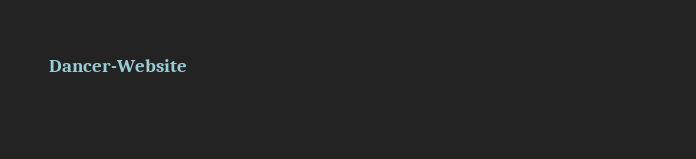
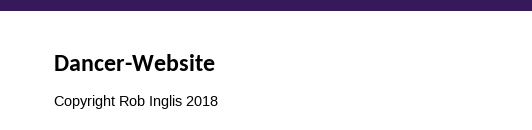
(187, 65) none -> [54,95,218,109] // Copyright Rob Inglis 2018

